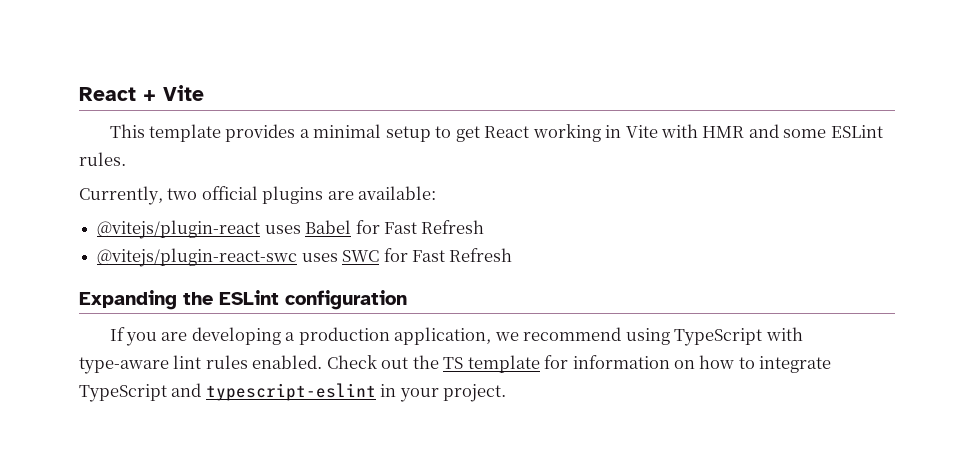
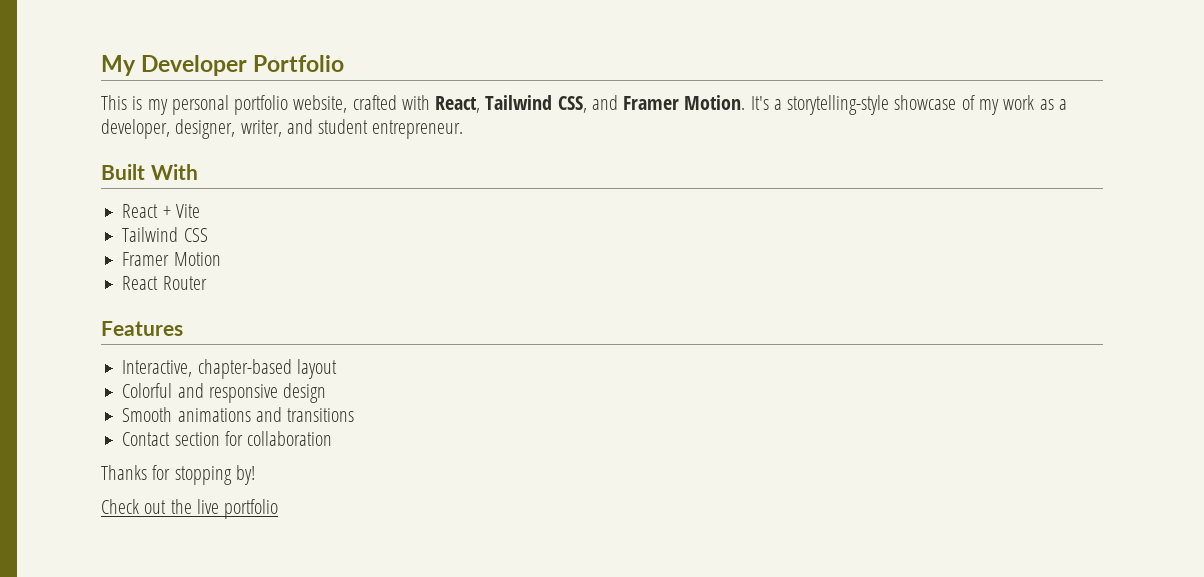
[79,85,204,101] [109,124,883,142] [79,152,126,166] [79,186,437,205] [97,220,485,239] [97,248,513,267] [79,290,407,310] [109,327,803,346] [79,355,832,374] [79,383,507,402] React + Vite // This template provides a minimal setup to get React working in Vite with HMR and some ESLint rules. // Currently, two official plugins are available: // @vitejs/plugin-react uses Babel for Fast Refresh // @vitejs/plugin-react-swc uses SWC for Fast Refresh // Expanding the ESLint configuration // If you are developing a production application, we recommend using TypeScript with type-aware lint rules enabled. Check out the TS template for information on how to integrate TypeScript and typescript-eslint in your project. -> [101,55,345,76] [101,95,1067,115] [101,119,464,139] [101,164,198,180] [122,204,200,218] [122,227,208,242] [122,252,221,266] [122,276,207,290] [101,321,183,336] [122,359,337,379] [122,383,327,403] [122,407,355,422] [122,431,333,446] [101,465,255,485] [101,499,279,519] My Developer Portfolio // This is my personal portfolio website, crafted with React, Tailwind CSS, and Framer Motion. It's a storytelling-style showcase of my work as a developer, designer, writer, and student entrepreneur. // Built With // React + Vite // Tailwind CSS // Framer Motion // React Router // Features // Interactive, chapter-based layout // Colorful and responsive design // Smooth animations and transitions // Contact section for collaboration // Thanks for stopping by! // Check out the live portfolio

